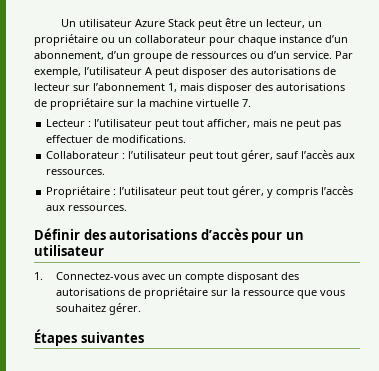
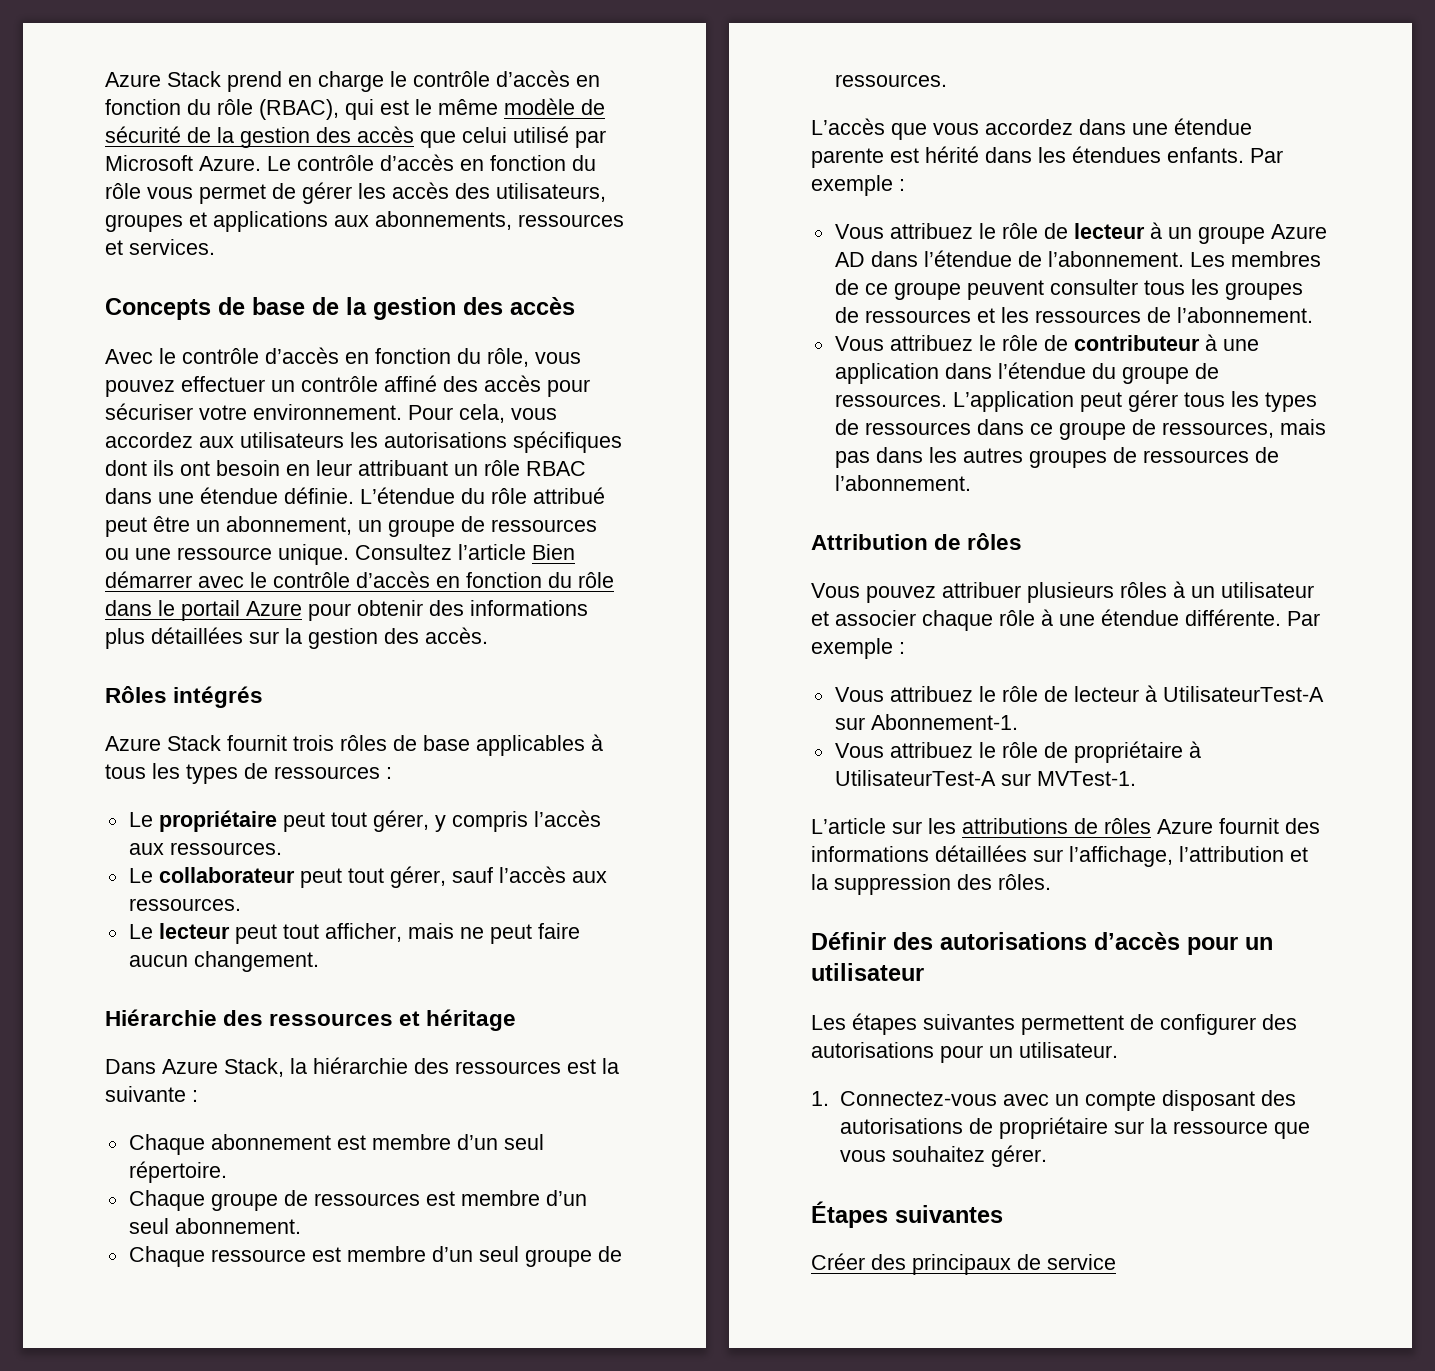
[61,18,323,30] [34,34,348,46] [34,51,353,62] [34,67,336,78] [34,83,345,94] [34,98,251,110] [46,119,342,130] [46,135,187,143] [46,150,356,162] [46,169,106,175] [46,186,178,198] Un utilisateur Azure Stack peut être un lecteur, un propriétaire ou un collaborateur pour chaque instance d’un abonnement, d’un groupe de ressources ou d’un service. Par exemple, l’utilisateur A peut disposer des autorisations de lecteur sur l’abonnement 1, mais disposer des autorisations de propriétaire sur la machine virtuelle 7. // Lecteur : l’utilisateur peut tout afficher, mais ne peut pas effectuer de modifications. // Collaborateur : l’utilisateur peut tout gérer, sauf l’accès aux ressources. // Propriétaire : l’utilisateur -> [105,70,600,92] [105,98,605,120] [105,126,606,148] [105,154,596,171] [105,182,606,204] [105,211,624,232] [105,239,215,255] [105,297,575,320] [105,347,581,367] [105,375,590,397] [105,403,557,423] [105,431,622,453] [105,460,586,476] [105,487,605,504] [105,516,597,537] [105,544,575,565] [105,571,614,588] [105,600,588,621] [105,627,488,649] [105,686,264,708] [105,734,603,756] [105,763,392,784] [128,810,277,832] Azure Stack prend en charge le contrôle d’accès en fonction du rôle (RBAC), qui est le même modèle de sécurité de la gestion des accès que celui utilisé par Microsoft Azure. Le contrôle d’accès en fonction du rôle vous permet de gérer les accès des utilisateurs, groupes et applications aux abonnements, ressources et services. // Concepts de base de la gestion des accès // Avec le contrôle d’accès en fonction du rôle, vous pouvez effectuer un contrôle affiné des accès pour sécuriser votre environnement. Pour cela, vous accordez aux utilisateurs les autorisations spécifiques dont ils ont besoin en leur attribuant un rôle RBAC dans une étendue définie. L’étendue du rôle attribué peut être un abonnement, un groupe de ressources ou une ressource unique. Consultez l’article Bien démarrer avec le contrôle d’accès en fonction du rôle dans le portail Azure pour obtenir des informations plus détaillées sur la gestion des accès. // Rôles intégrés // Azure Stack fournit trois rôles de base applicables à tous les types de ressources : // Le propriétaire
(128, 208) none -> [128,866,607,888] [128,898,241,911] [128,923,580,944] [128,951,319,972] [105,1009,517,1031] [105,1057,619,1077] [105,1086,198,1102] [128,1134,544,1155] [128,1161,227,1183] [128,1190,587,1211] [128,1218,301,1234] [128,1246,622,1267] [834,74,947,87] [811,118,1252,140] [811,146,1283,168] [811,175,905,196] [834,222,1327,244] [834,250,1321,267] [834,279,1303,300] [834,307,1313,323] [834,334,1259,351] [834,362,1219,384] [834,390,1317,412] [834,419,1326,440] [834,447,1279,468] [834,475,971,491] [811,533,1023,550] [811,581,1314,603] [811,609,1320,631] [811,638,905,659] [834,685,1324,702] [834,714,1018,730] [834,741,1201,763] [834,770,1136,786] [811,818,1320,834] [811,845,1308,867] [811,874,1051,895] // Le collaborateur peut tout gérer, sauf l’accès aux ressources. // Le lecteur peut tout afficher, mais ne peut faire aucun changement. // Hiérarchie des ressources et héritage // Dans Azure Stack, la hiérarchie des ressources est la suivante : // Chaque abonnement est membre d’un seul répertoire. // Chaque groupe de ressources est membre d’un seul abonnement. // Chaque ressource est membre d’un seul groupe de ressources. // L’accès que vous accordez dans une étendue parente est hérité dans les étendues enfants. Par exemple : // Vous attribuez le rôle de lecteur à un groupe Azure AD dans l’étendue de l’abonnement. Les membres de ce groupe peuvent consulter tous les groupes de ressources et les ressources de l’abonnement. // Vous attribuez le rôle de contributeur à une application dans l’étendue du groupe de ressources. L’application peut gérer tous les types de ressources dans ce groupe de ressources, mais pas dans les autres groupes de ressources de l’abonnement. // Attribution de rôles // Vous pouvez attribuer plusieurs rôles à un utilisateur et associer chaque rôle à une étendue différente. Par exemple : // Vous attribuez le rôle de lecteur à UtilisateurTest-A sur Abonnement-1. // Vous attribuez le rôle de propriétaire à UtilisateurTest-A sur MVTest-1. // L’article sur les attributions de rôles Azure fournit des informations détaillées sur l’affichage, l’attribution et la suppression des rôles.
(104, 250) none -> [811,1013,1297,1035] [811,1042,1118,1063] // Les étapes suivantes permettent de configurer des autorisations pour un utilisateur.
(144, 337) none -> [811,1253,1116,1275] // Créer des principaux de service

